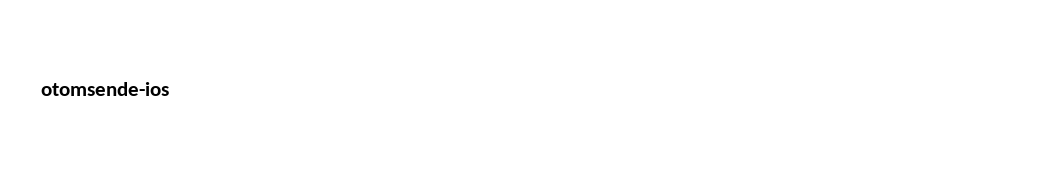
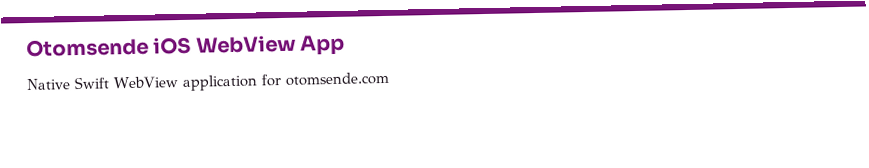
[41,82,169,96] otomsende-ios -> [26,34,346,58] [26,71,389,91] Otomsende iOS WebView App // Native Swift WebView application for otomsende.com

